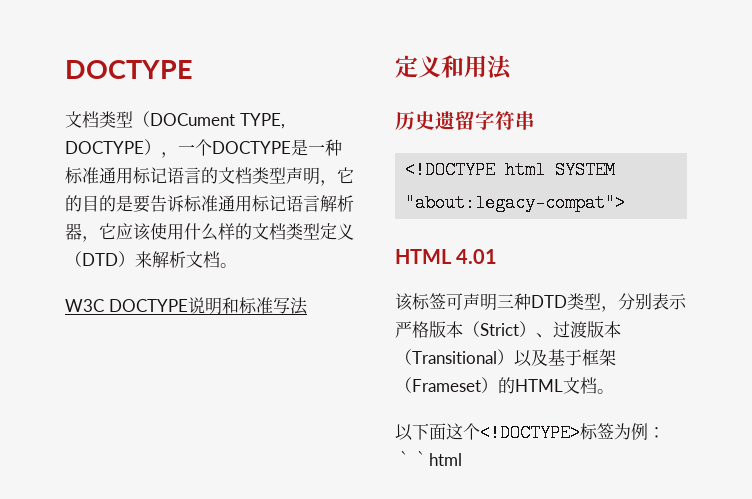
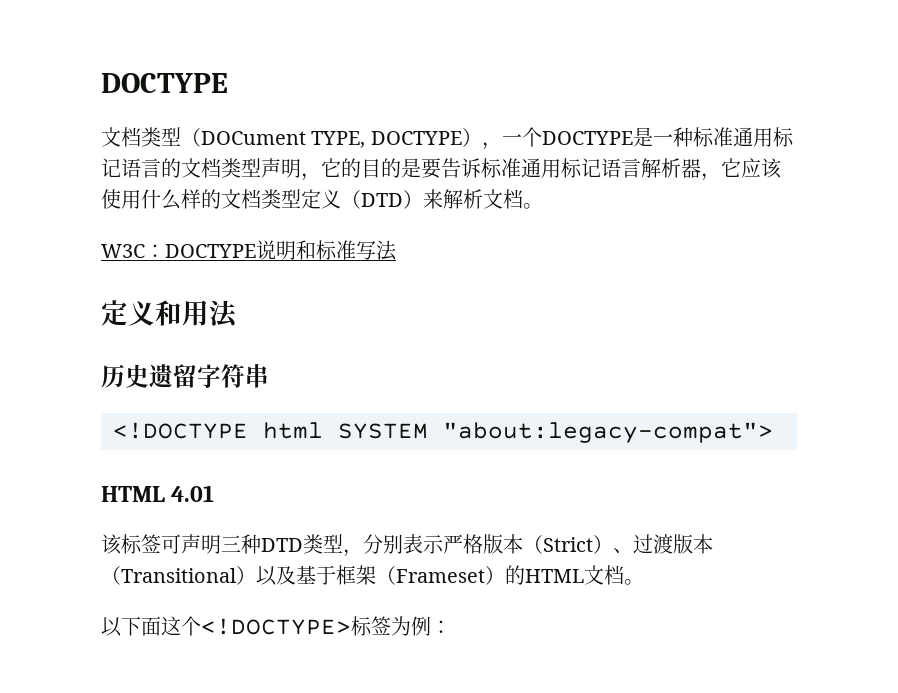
(104, 305) none -> [145,244,165,258] ：
[395,451,462,466] ‵‵html -> (451, 627) none

